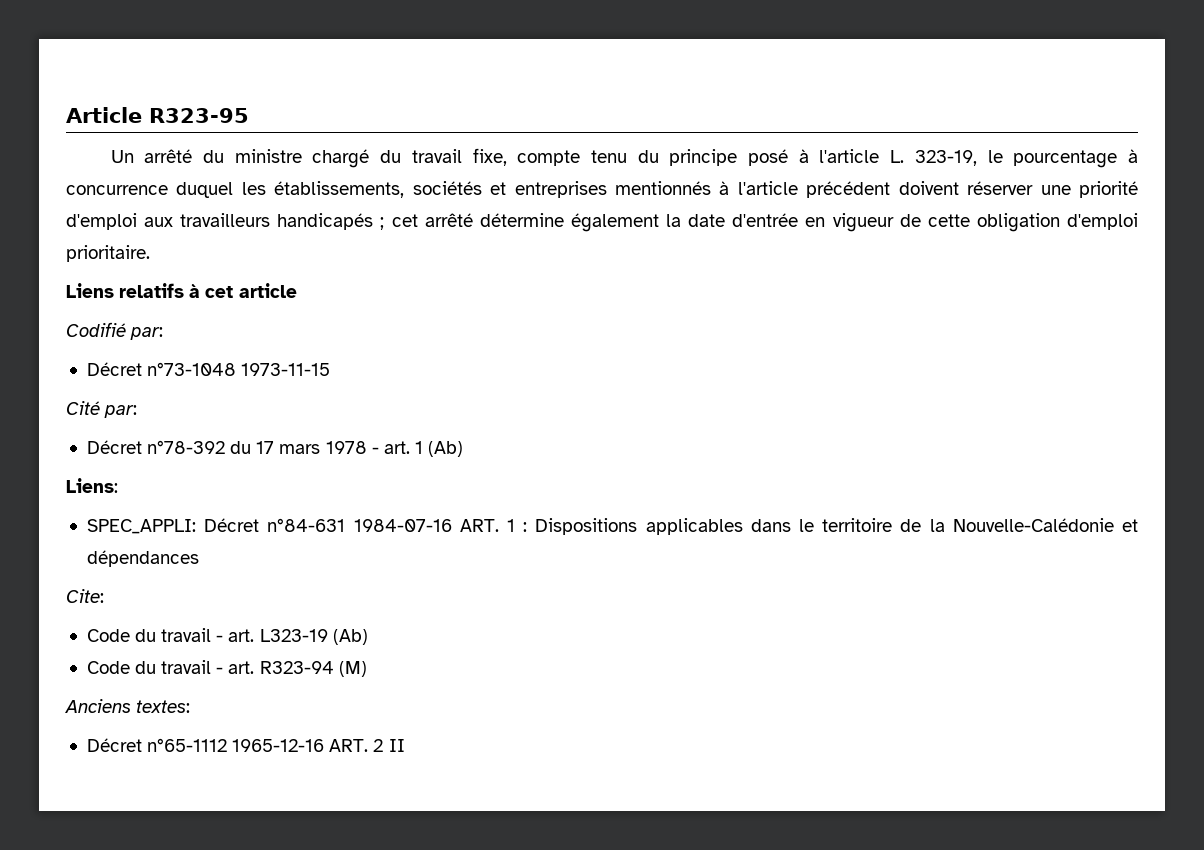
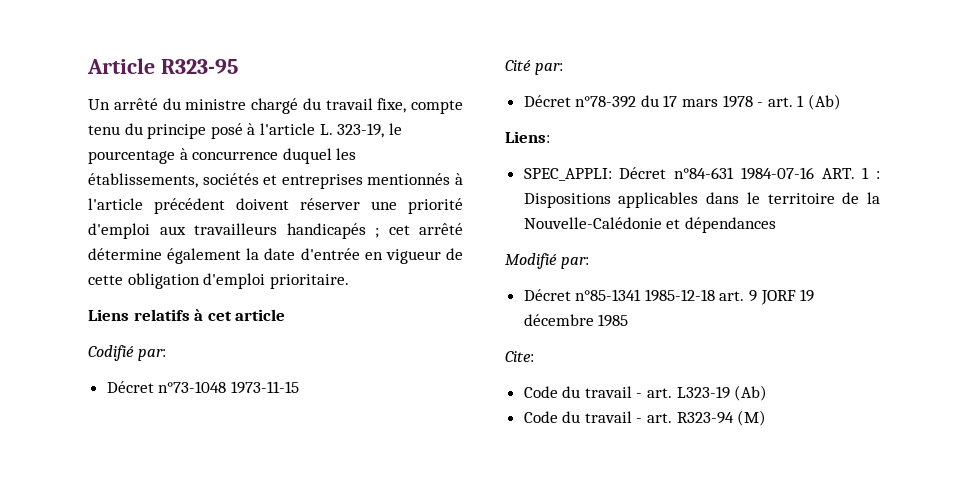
(199, 558) none -> [505,253,589,269] [523,289,815,305] [523,314,629,327] // Modifié par: // Décret n°85-1341 1985-12-18 art. 9 JORF 19 décembre 1985
[65,699,191,713] [86,738,405,752] // Anciens textes: // Décret n°65-1112 1965-12-16 ART. 2 II -> (767, 418) none

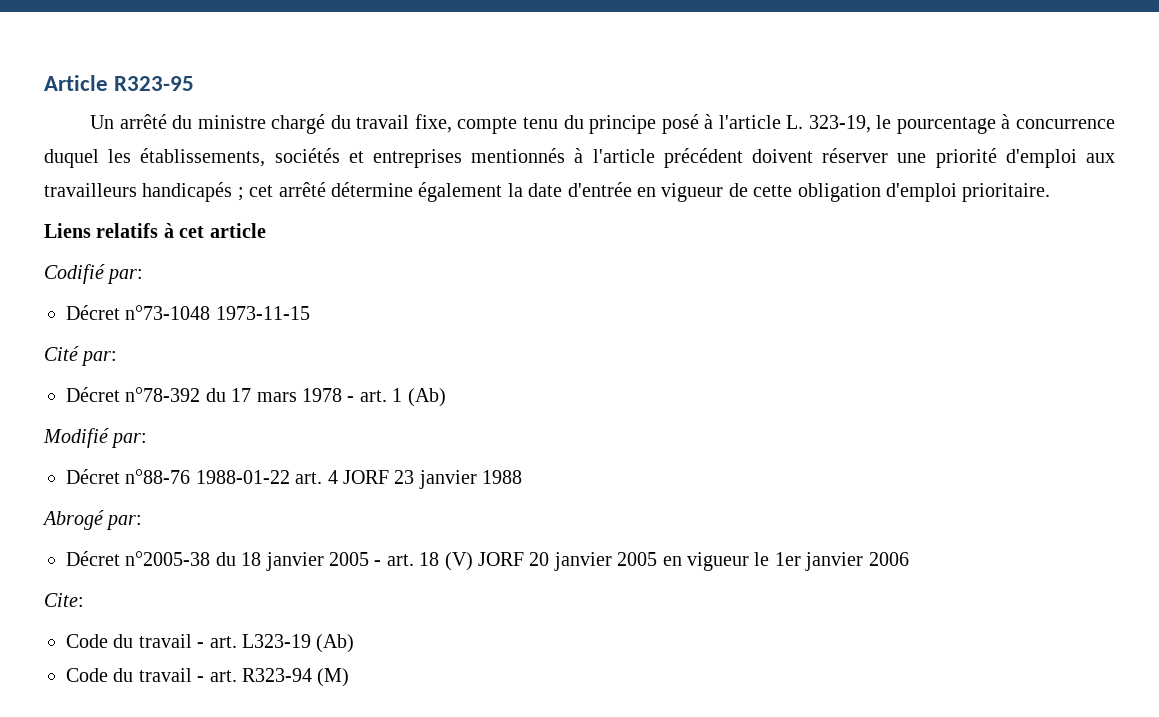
[505,131,550,143] [523,167,880,181] [523,192,880,208] [523,217,776,233] [505,253,589,269] [523,289,815,305] [523,314,629,327] Liens: // SPEC_APPLI: Décret n°84-631 1984-07-16 ART. 1 : Dispositions applicables dans le territoire de la Nouvelle-Calédonie et dépendances // Modifié par: // Décret n°85-1341 1985-12-18 art. 9 JORF 19 décembre 1985 -> [43,428,148,448] [66,469,523,489] [42,510,143,530] [66,551,909,571] Modifié par: // Décret n°88-76 1988-01-22 art. 4 JORF 23 janvier 1988 // Abrogé par: // Décret n°2005-38 du 18 janvier 2005 - art. 18 (V) JORF 20 janvier 2005 en vigueur le 1er janvier 2006

